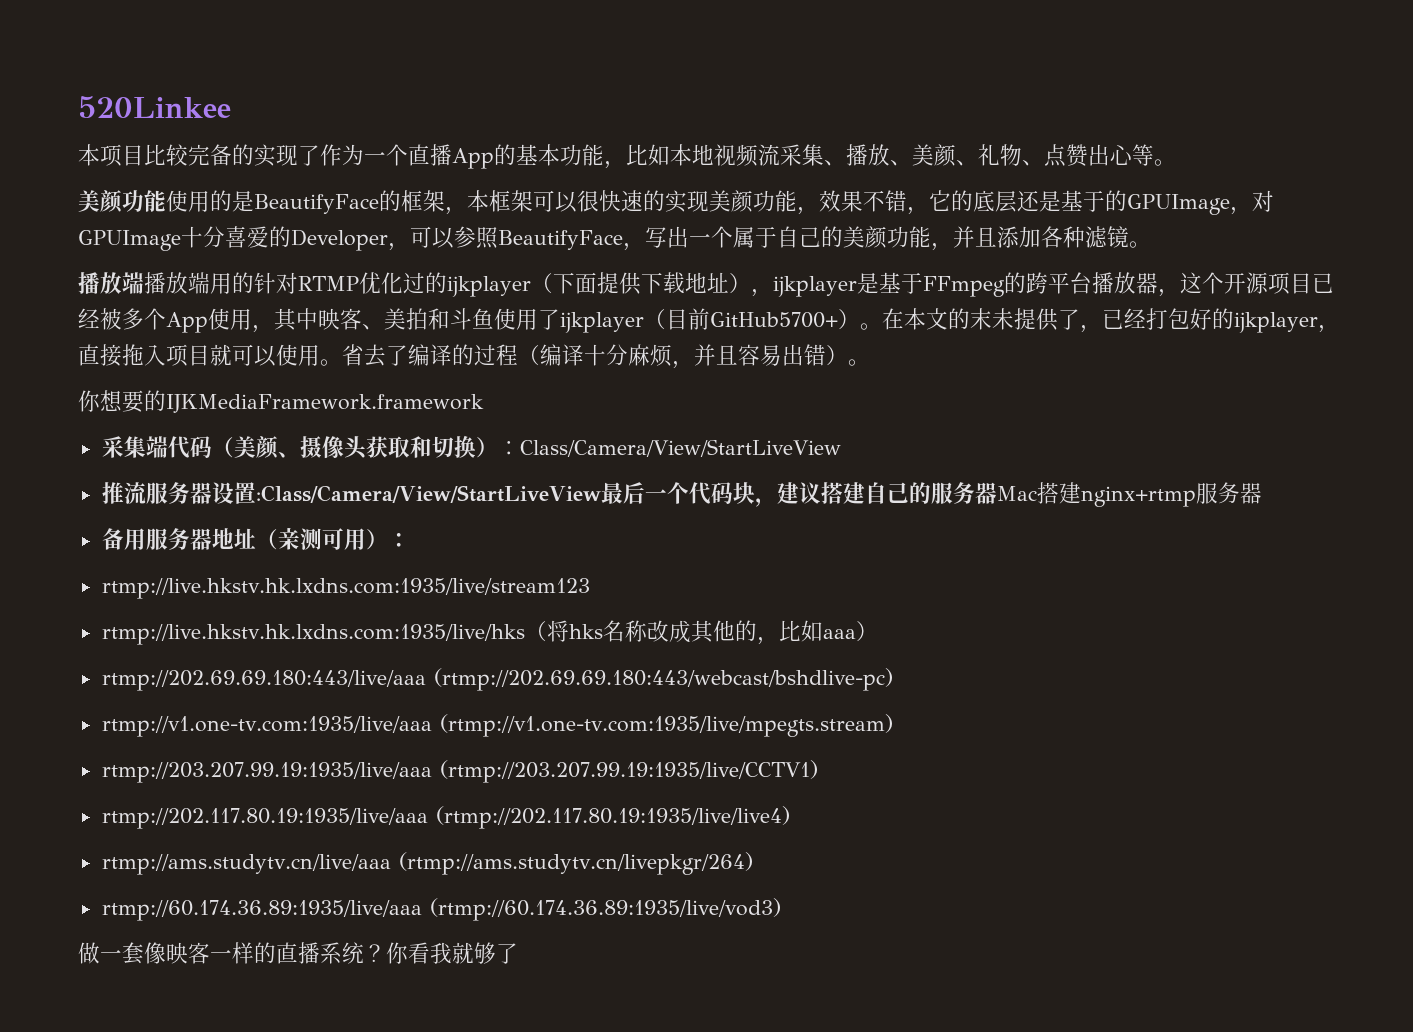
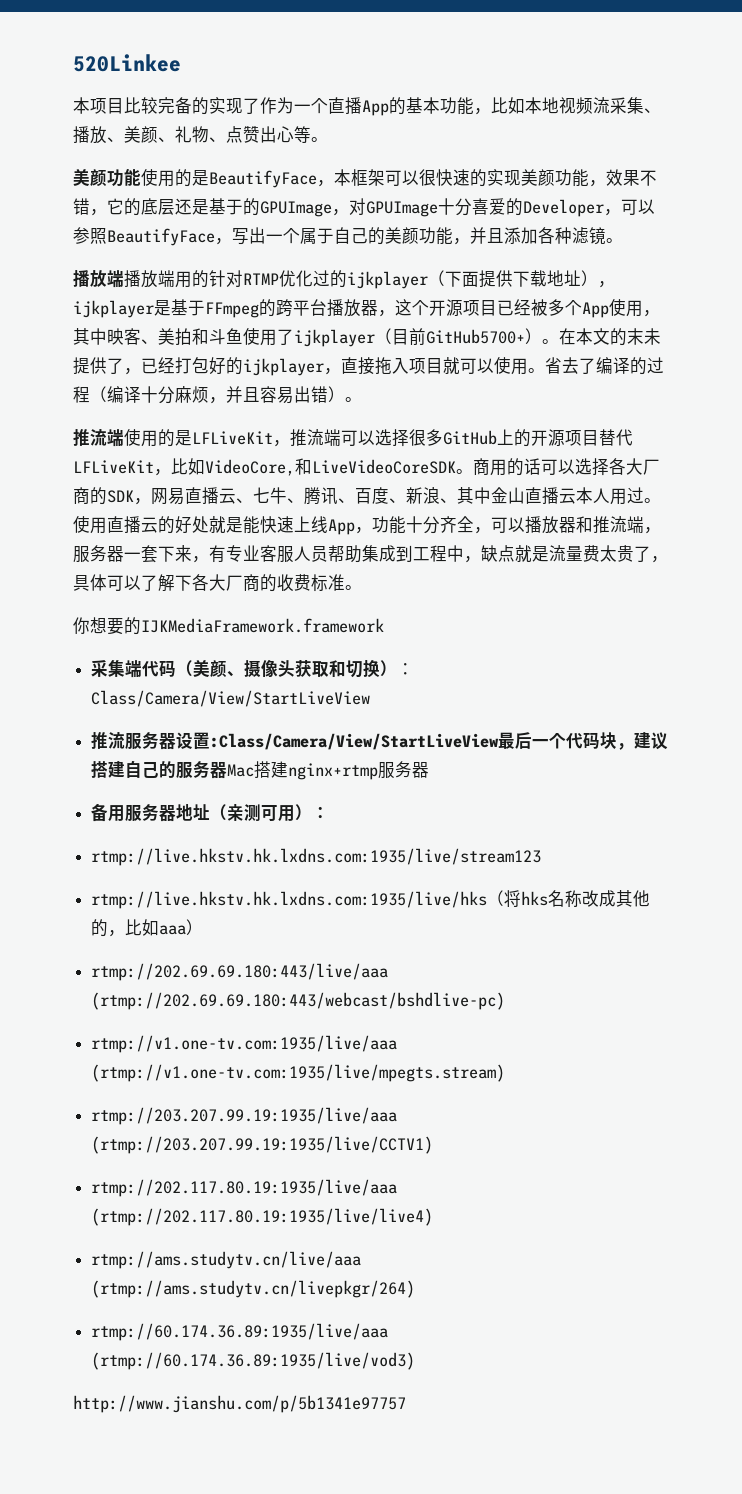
[379,190,445,212] 的框架 -> (317, 179) none
(870, 362) none -> [73,429,633,447] [73,458,660,476] [73,487,661,505] [73,516,661,535] [73,545,668,563] [73,574,362,592] // 推流端使用的是LFLiveKit，推流端可以选择很多GitHub上的开源项目替代LFLiveKit，比如VideoCore,和LiveVideoCoreSDK。商用的话可以选择各大厂商的SDK，网易直播云、七牛、腾讯、百度、新浪、其中金山直播云本人用过。使用直播云的好处就是能快速上线App，功能十分齐全，可以播放器和推流端，服务器一套下来，有专业客服人员帮助集成到工程中，缺点就是流量费太贵了，具体可以了解下各大厂商的收费标准。
[78,942,518,965] 做一套像映客一样的直播系统？你看我就够了 -> [73,1395,406,1413] http://www.jianshu.com/p/5b1341e97757

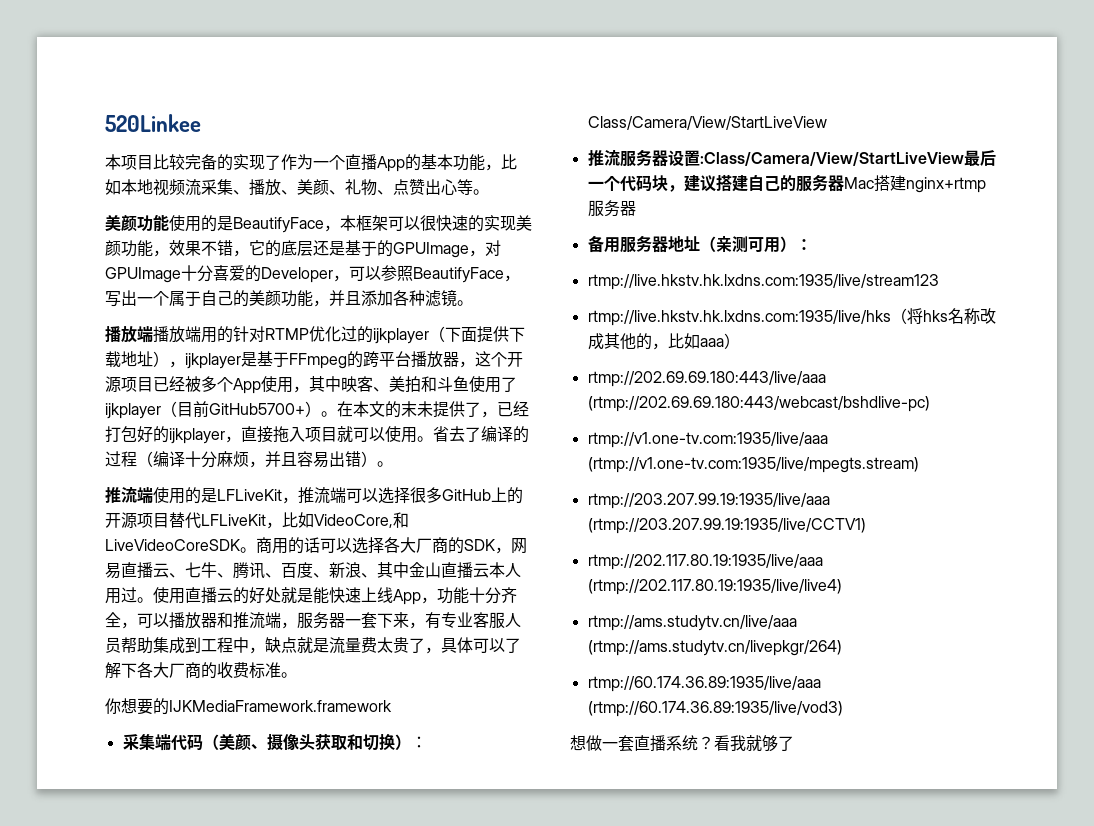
[73,1395,406,1413] http://www.jianshu.com/p/5b1341e97757 -> [570,735,794,752] 想做一套直播系统？看我就够了

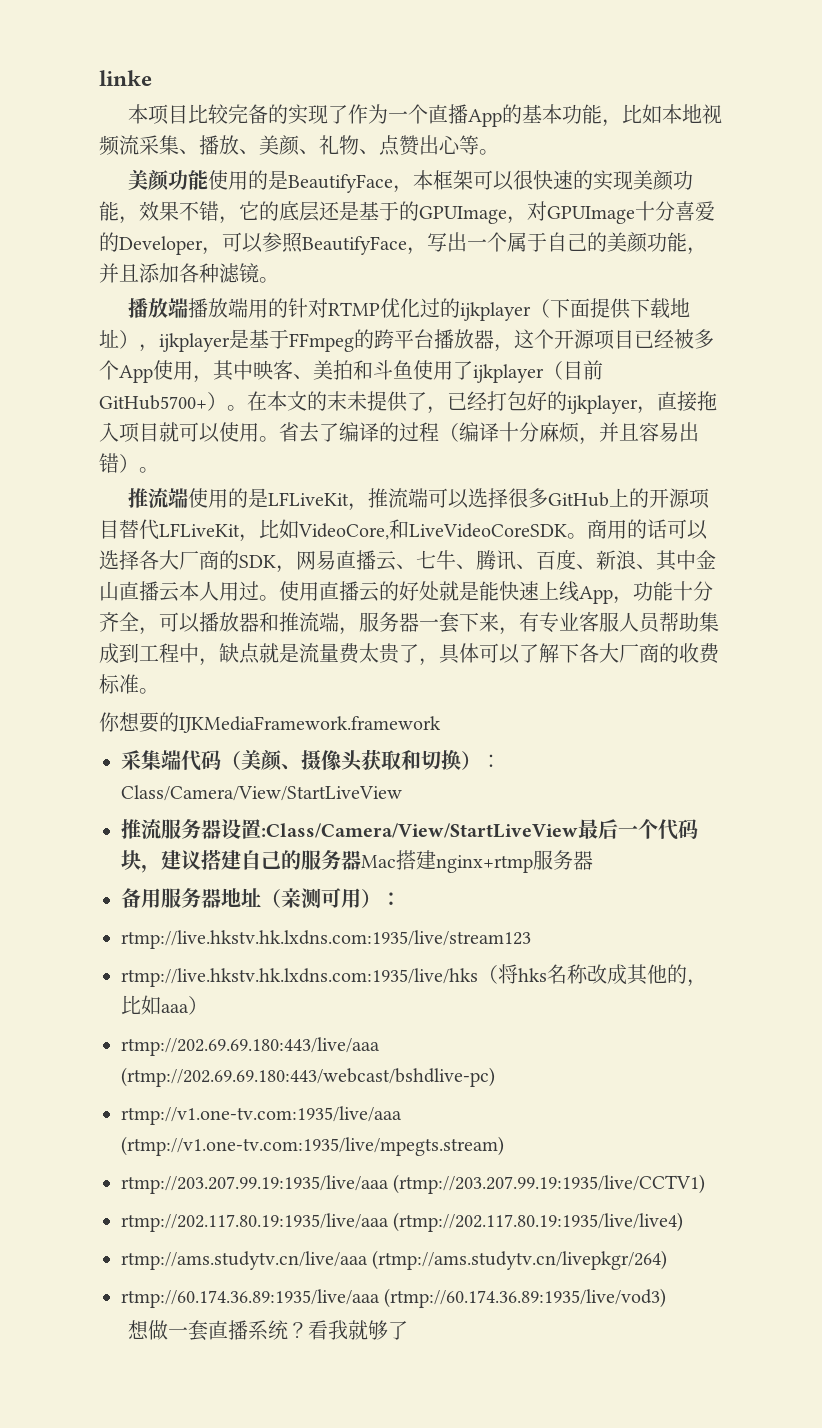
[105,114,201,132] 520Linkee -> [99,70,152,86] linke

